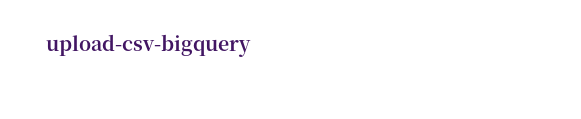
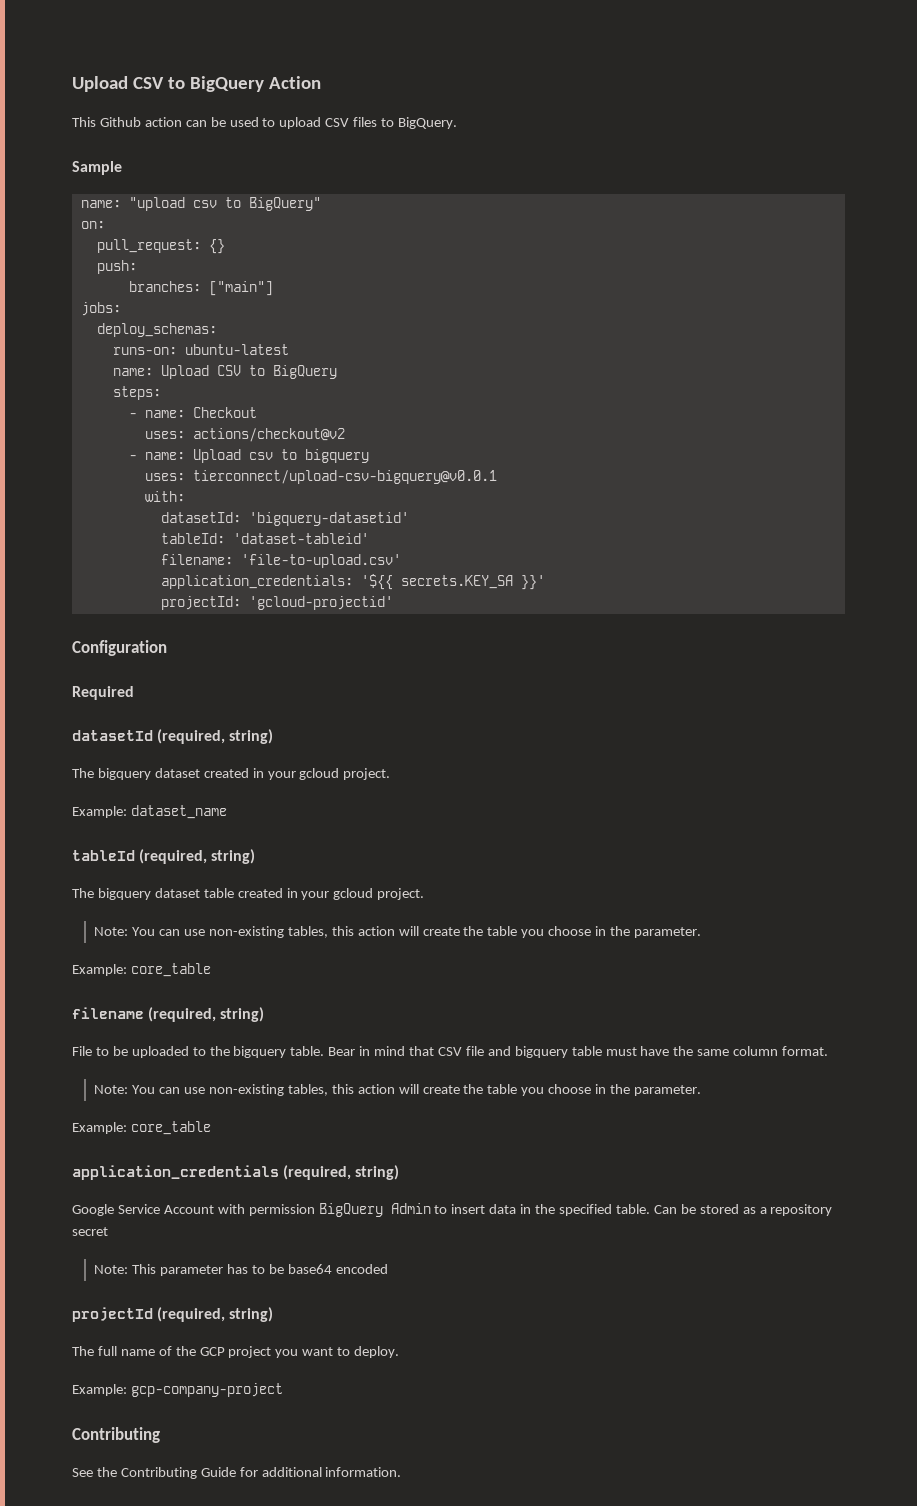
[46,34,251,57] upload-csv-bigquery -> [72,76,321,92] [72,117,458,129] [72,161,122,175] [80,197,321,211] [80,221,105,229] [96,239,225,254] [96,260,137,274] [128,281,273,296] [80,302,121,316] [96,323,217,337] [112,344,289,355] [112,365,337,379] [112,386,161,400] [128,407,257,418] [144,428,345,442] [128,449,369,463] [144,470,497,484] [144,491,185,502] [160,512,409,526] [160,533,369,544] [160,554,401,568] [160,574,545,590] [160,596,393,610] [72,640,167,656] [72,686,134,700] [72,729,274,744] [72,768,391,780] [72,805,227,819] [72,849,256,864] [72,888,425,900] [94,926,701,938] [72,963,211,977] [72,1007,265,1022] [72,1046,829,1058] [94,1084,701,1096] [72,1121,211,1135] [72,1165,400,1180] [72,1203,833,1217] [72,1227,108,1236] [94,1264,388,1276] [72,1307,274,1322] [72,1346,400,1358] [72,1383,283,1397] [72,1427,160,1443] [72,1467,402,1479] Upload CSV to BigQuery Action // This Github action can be used to upload CSV files to BigQuery. // Sample // name: "upload csv to BigQuery" // on: // pull_request: {} // push: // branches: ["main"] // jobs: // deploy_schemas: // runs-on: ubuntu-latest // name: Upload CSV to BigQuery // steps: // - name: Checkout // uses: actions/checkout@v2 // - name: Upload csv to bigquery // uses: tierconnect/upload-csv-bigquery@v0.0.1 // with: // datasetId: 'bigquery-datasetid' // tableId: 'dataset-tableid' // filename: 'file-to-upload.csv' // application_credentials: '${{ secrets.KEY_SA }}' // projectId: 'gcloud-projectid' // Configuration // Required // datasetId (required, string) // The bigquery dataset created in your gcloud project. // Example: dataset_name // tableId (required, string) // The bigquery dataset table created in your gcloud project. // Note: You can use non-existing tables, this action will create the table you choose in the parameter. // Example: core_table // filename (required, string) // File to be uploaded to the bigquery table. Bear in mind that CSV file and bigquery table must have the same column format. // Note: You can use non-existing tables, this action will create the table you choose in the parameter. // Example: core_table // application_credentials (required, string) // Google Service Account with permission BigQuery Admin to insert data in the specified table. Can be stored as a repository secret // Note: This parameter has to be base64 encoded // projectId (required, string) // The full name of the GCP project you want to deploy. // Example: gcp-company-project // Contributing // See the Contributing Guide for additional information.

